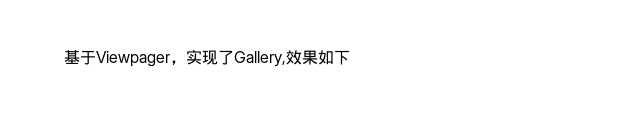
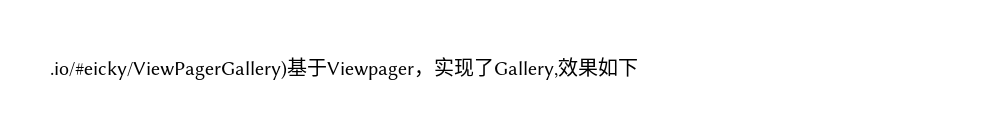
(64, 57) none -> [50,60,287,80] .io/#eicky/ViewPagerGallery)

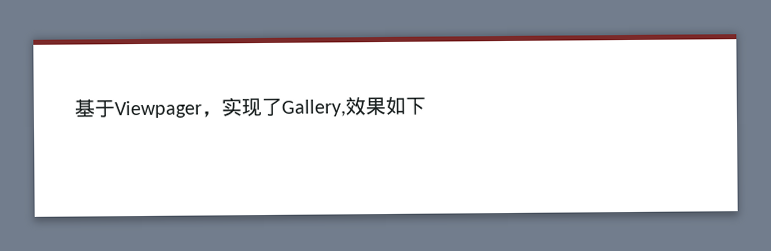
[50,60,287,80] .io/#eicky/ViewPagerGallery) -> (74, 108) none

